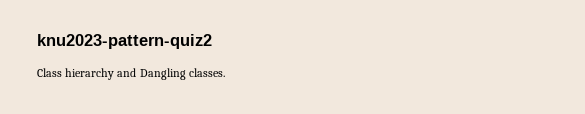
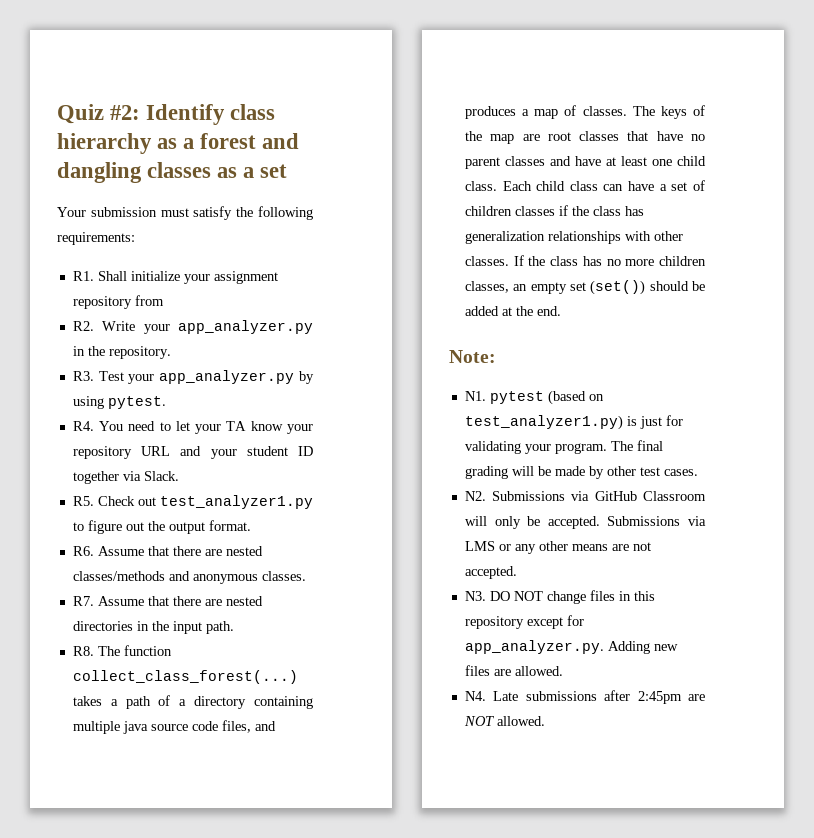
[37,34,212,49] [37,68,225,80] knu2023-pattern-quiz2 // Class hierarchy and Dangling classes. -> [57,104,276,125] [57,133,300,154] [57,162,288,183] [57,206,313,220] [57,232,135,245] [72,271,278,284] [72,295,164,309] [72,320,313,334] [72,346,171,359] [72,370,314,384] [72,396,166,409] [72,421,313,434] [72,446,313,459] [72,471,179,484] [72,495,313,509] [72,520,251,534] [72,546,263,556] [72,571,306,584] [72,596,263,606] [72,621,234,634] [72,645,172,656] [72,670,298,684] [72,695,313,709] [72,720,276,734] [464,105,705,119] [464,131,705,144] [464,156,706,169] [464,180,705,191] [464,205,644,216] [464,231,683,244] [464,255,706,266] [464,280,705,295] [464,306,561,316] [449,350,496,363] [464,390,604,405] [464,415,683,430] [464,440,663,454] [464,466,698,479] [464,491,706,501] [464,516,706,529] [464,541,651,554] [464,566,517,579] [464,590,655,604] [464,615,584,629] [464,640,678,654] [464,665,563,676] [464,690,705,704] [463,716,545,726] Quiz #2: Identify class hierarchy as a forest and dangling classes as a set // Your submission must satisfy the following requirements: // R1. Shall initialize your assignment repository from // R2. Write your app_analyzer.py in the repository. // R3. Test your app_analyzer.py by using pytest. // R4. You need to let your TA know your repository URL and your student ID together via Slack. // R5. Check out test_analyzer1.py to figure out the output format. // R6. Assume that there are nested classes/methods and anonymous classes. // R7. Assume that there are nested directories in the input path. // R8. The function collect_class_forest(...) takes a path of a directory containing multiple java source code files, and produces a map of classes. The keys of the map are root classes that have no parent classes and have at least one child class. Each child class can have a set of children classes if the class has generalization relationships with other classes. If the class has no more children classes, an empty set (set()) should be added at the end. // Note: // N1. pytest (based on test_analyzer1.py) is just for validating your program. The final grading will be made by other test cases. // N2. Submissions via GitHub Classroom will only be accepted. Submissions via LMS or any other means are not accepted. // N3. DO NOT change files in this repository except for app_analyzer.py. Adding new files are allowed. // N4. Late submissions after 2:45pm are NOT allowed.

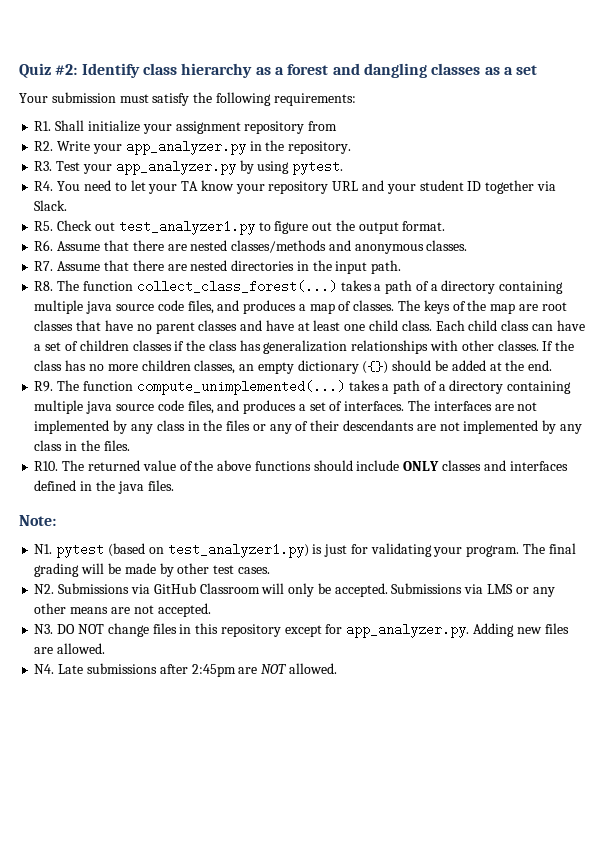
[569,280,646,295] set (set()) -> [297,360,389,374] dictionary ({})
(561, 311) none -> [34,380,572,395] [34,400,538,414] [34,420,582,434] [34,440,130,451] [34,460,568,471] [34,480,174,494] // R9. The function compute_unimplemented(...) takes a path of a directory containing multiple java source code files, and produces a set of interfaces. The interfaces are not implemented by any class in the files or any of their descendants are not implemented by any class in the files. // R10. The returned value of the above functions should include ONLY classes and interfaces defined in the java files.

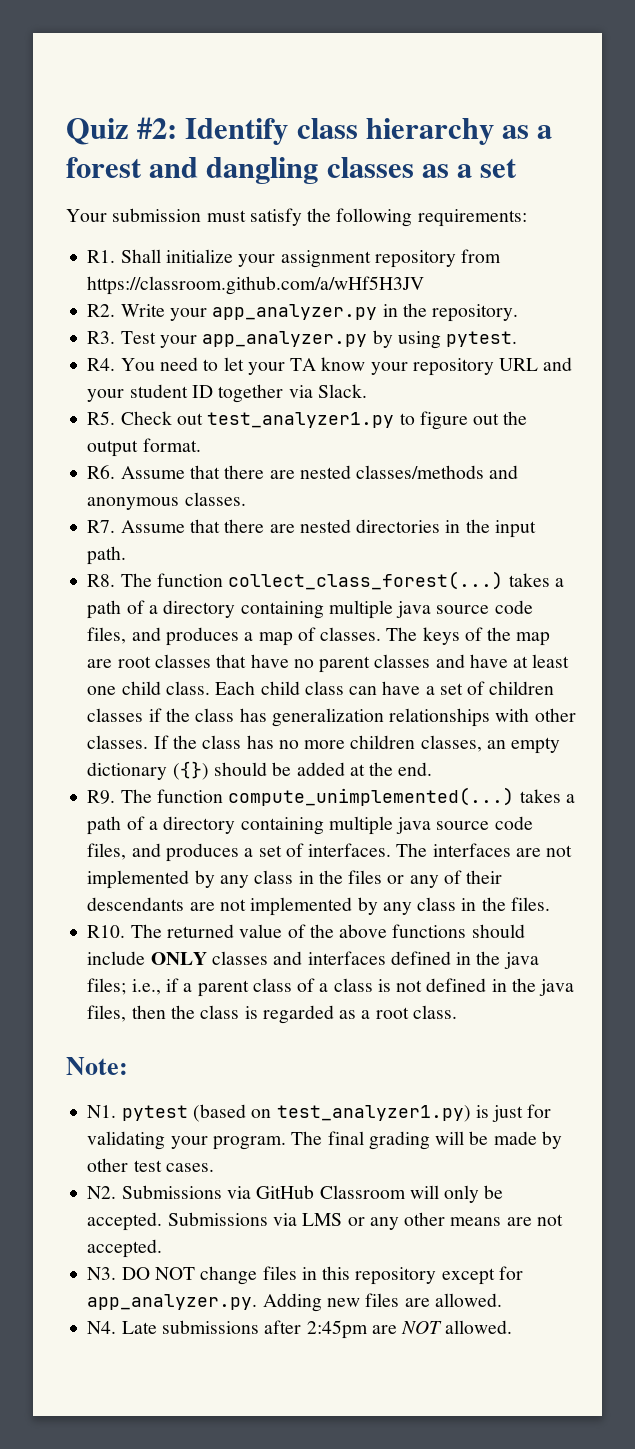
(338, 126) none -> [87,276,425,295] https://classroom.github.com/a/wHf5H3JV
[147,480,174,491] files. -> [87,978,575,997] [87,1005,457,1024] files; i.e., if a parent class of a class is not defined in the java files, then the class is regarded as a root class.

